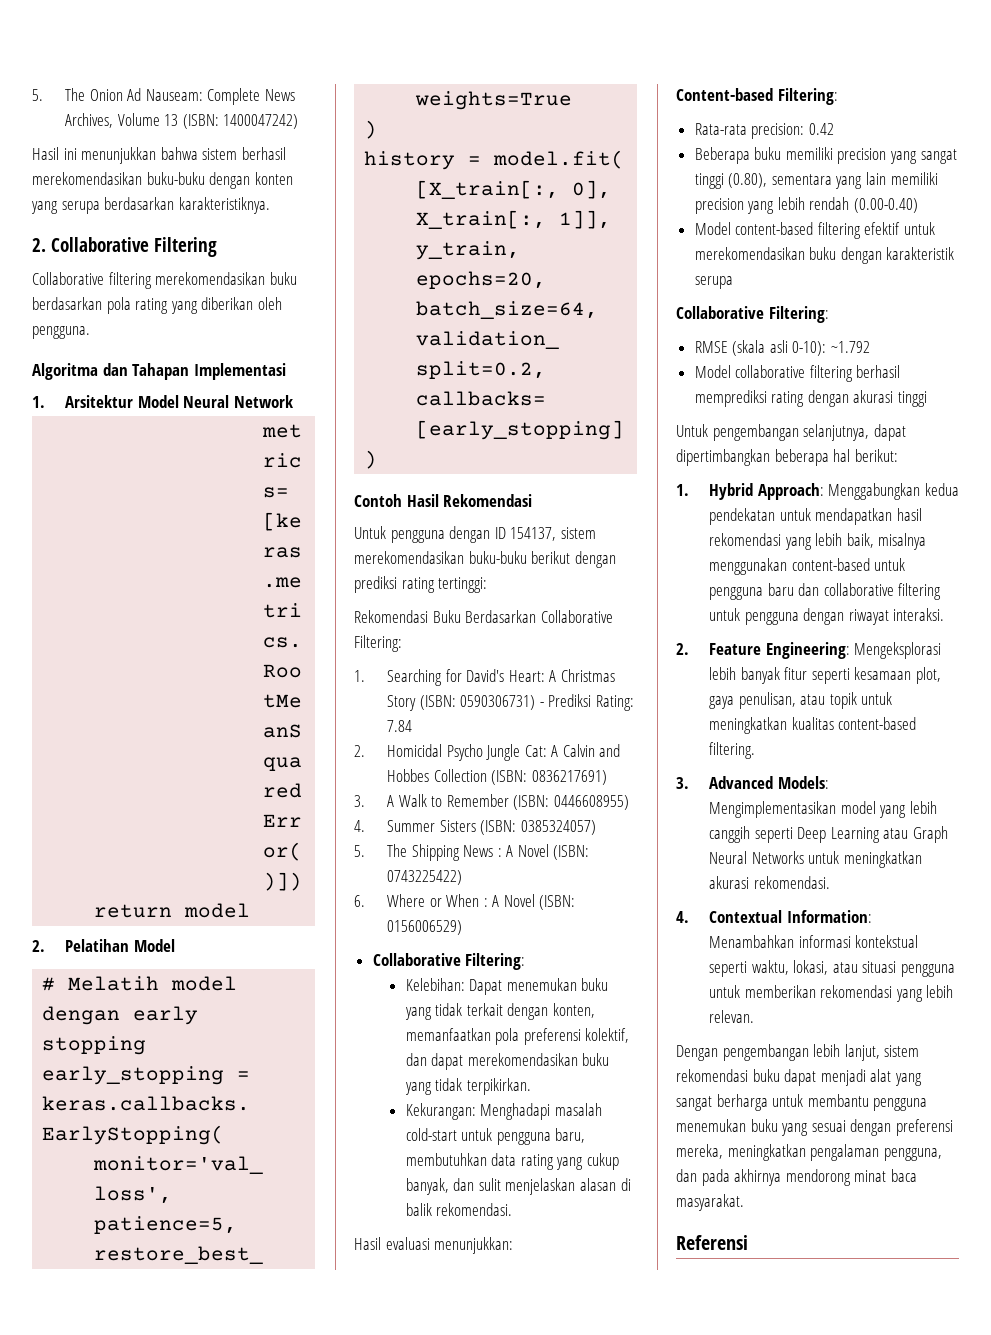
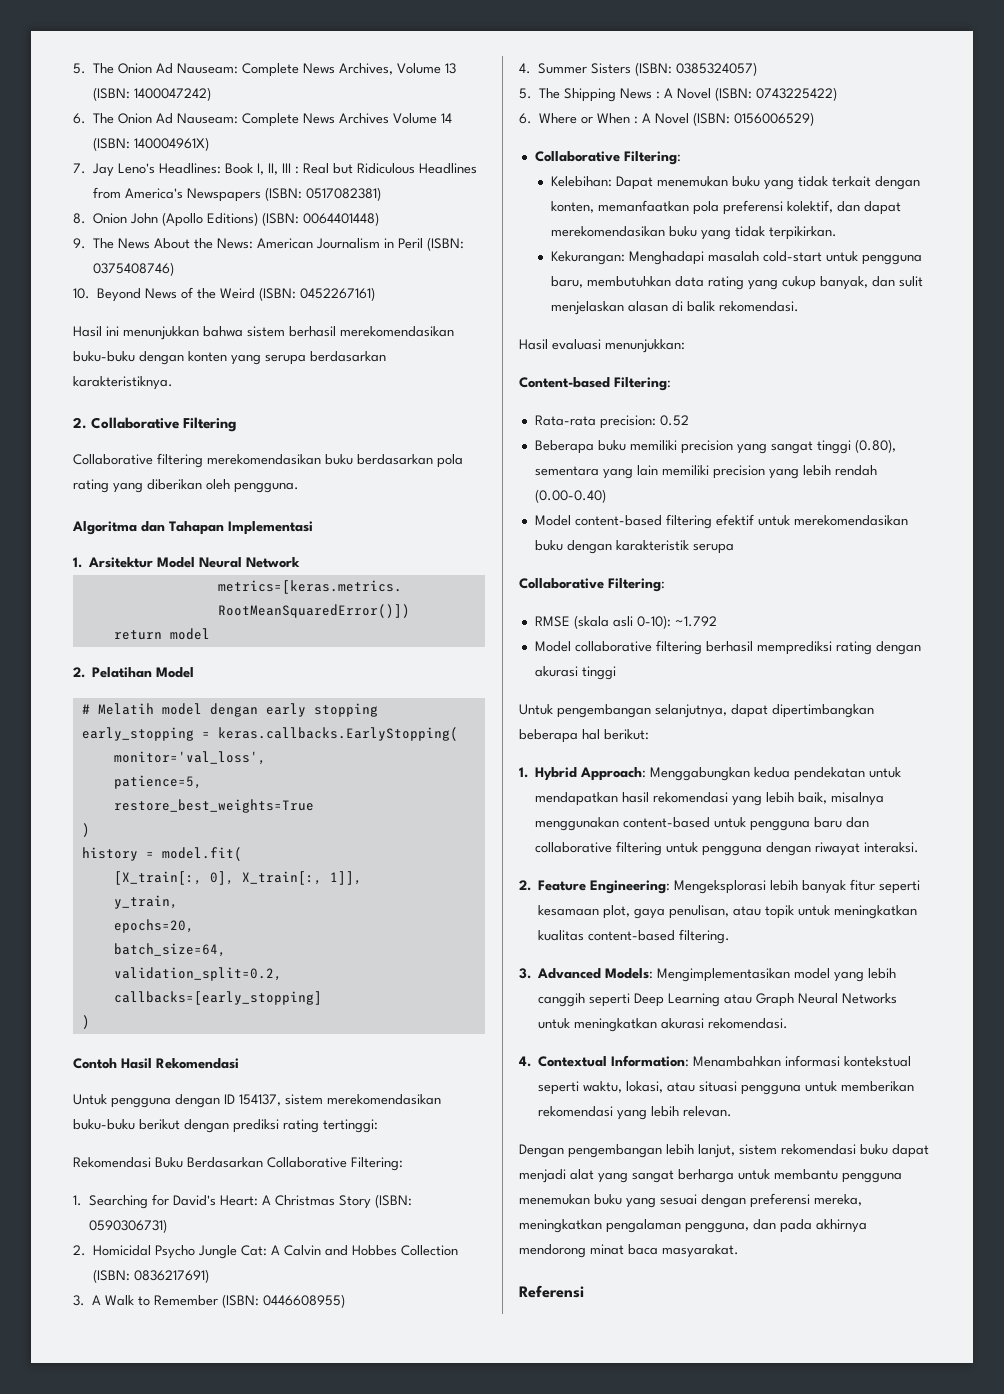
(299, 121) none -> [73,113,453,127] [93,137,210,151] [73,163,478,177] [93,187,382,202] [73,212,380,227] [73,237,465,251] [93,262,175,276] [73,287,376,302] // 6. The Onion Ad Nauseam: Complete News Archives Volume 14 (ISBN: 140004961X) // 7. Jay Leno's Headlines: Book I, II, III : Real but Ridiculous Headlines from America's Newspapers (ISBN: 0517082381) // 8. Onion John (Apollo Editions) (ISBN: 0064401448) // 9. The News About the News: American Journalism in Peril (ISBN: 0375408746) // 10. Beyond News of the Weird (ISBN: 0452267161)
[539,694,634,711] [386,720,412,732] - Prediksi Rating: 7.84 -> (168, 1226) none
[808,123,834,135] 0.42 -> [659,415,689,426] 0.52

